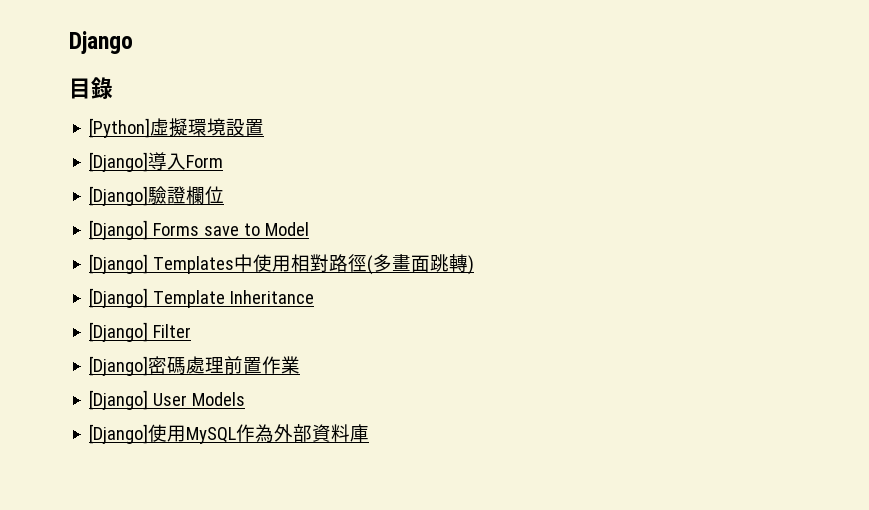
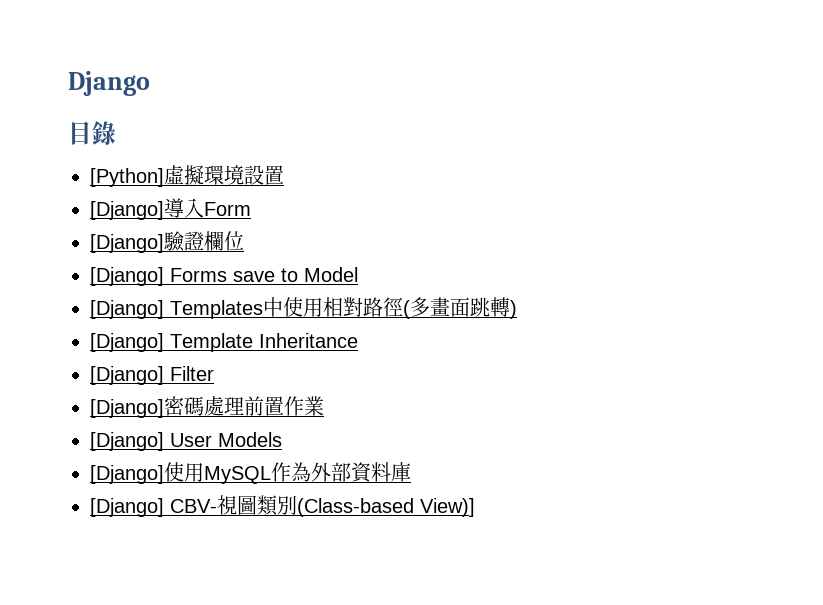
(370, 433) none -> [90,495,475,517] // [Django] CBV-視圖類別(Class-based View)]

